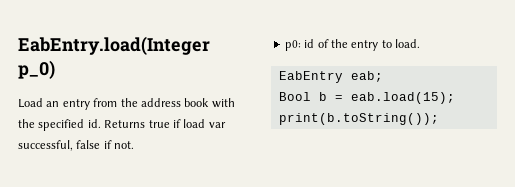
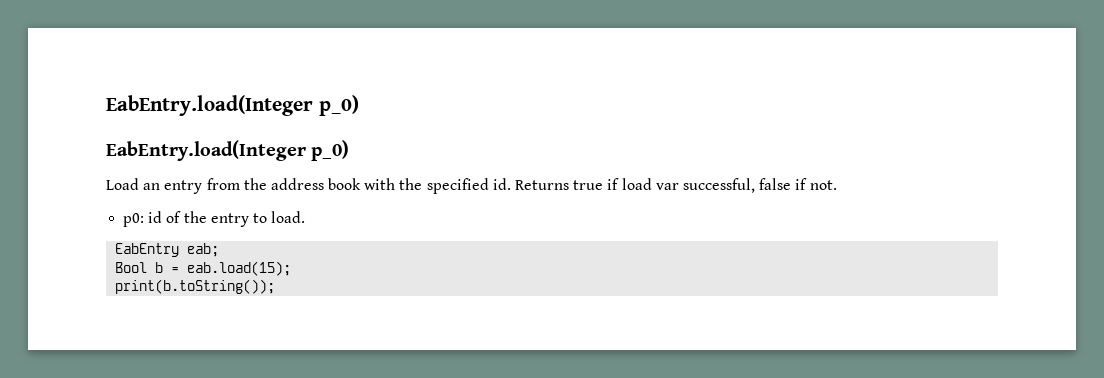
[18,36,210,55] [18,60,55,79] EabEntry.load(Integer p_0) -> [106,95,359,116] [106,140,350,161] EabEntry.load(Integer p_0) // EabEntry.load(Integer p_0)

